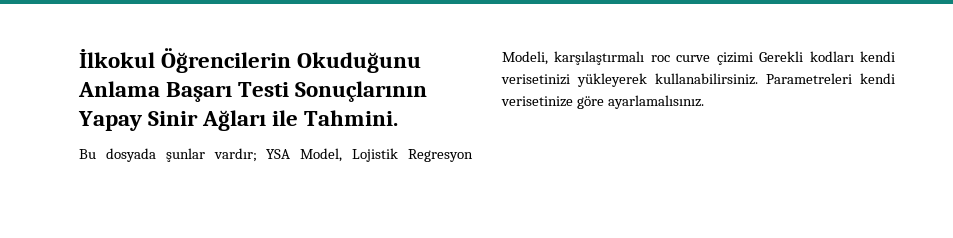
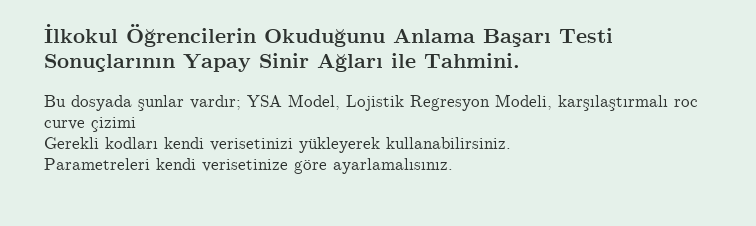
(753, 58) none -> (136, 124) //
(758, 79) none -> (511, 143) //

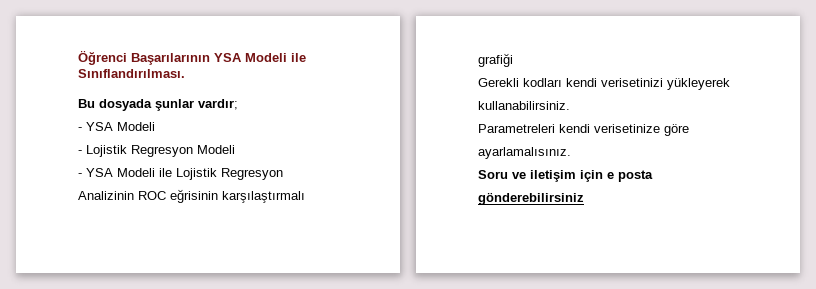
[44,24,613,47] [44,53,520,72] [44,94,698,111] [44,117,136,132] İlkokul Öğrencilerin Okuduğunu Anlama Başarı Testi Sonuçlarının Yapay Sinir Ağları ile Tahmini. // Bu dosyada şunlar vardır; YSA Model, Lojistik Regresyon Modeli, karşılaştırmalı roc curve çizimi -> [78,50,306,65] [78,69,185,78] [78,99,238,111] [78,122,155,131] [78,145,235,157] [78,168,283,180] [78,189,305,203] [478,53,513,67] Öğrenci Başarılarının YSA Modeli ile Sınıflandırılması. // Bu dosyada şunlar vardır; // - YSA Modeli // - Lojistik Regresyon Modeli // - YSA Modeli ile Lojistik Regresyon Analizinin ROC eğrisinin karşılaştırmalı grafiği
(453, 166) none -> [478,170,653,182] [478,192,584,205] // Soru ve iletişim için e posta gönderebilirsiniz

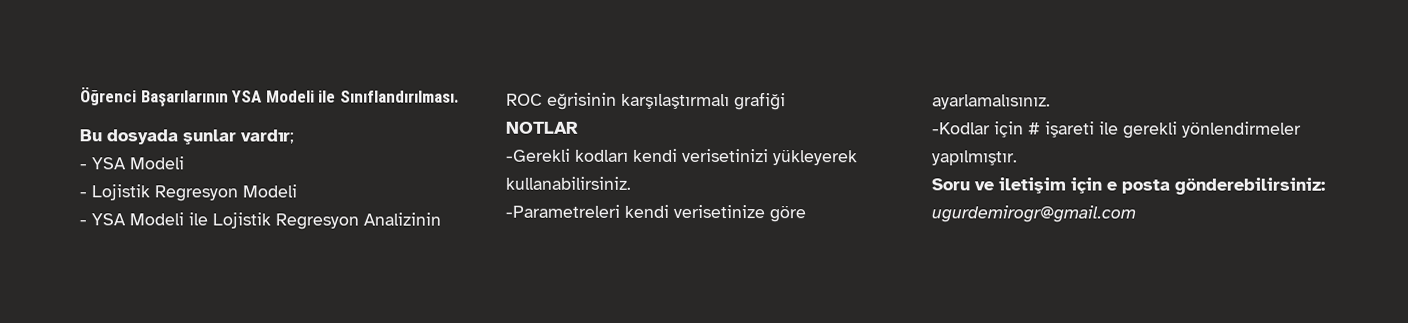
[478,78,519,87] Gerekli -> [506,121,579,134] [505,148,571,162] NOTLAR // -Gerekli
[478,124,555,133] Parametreleri -> [505,204,620,218] -Parametreleri
(571, 153) none -> [932,121,1302,139] [931,150,1018,166] // -Kodlar için # işareti ile gerekli yönlendirmeler yapılmıştır.
[478,192,584,205] gönderebilirsiniz -> [1174,177,1325,195] [931,205,1136,223] gönderebilirsiniz: ugurdemirogr@gmail.com

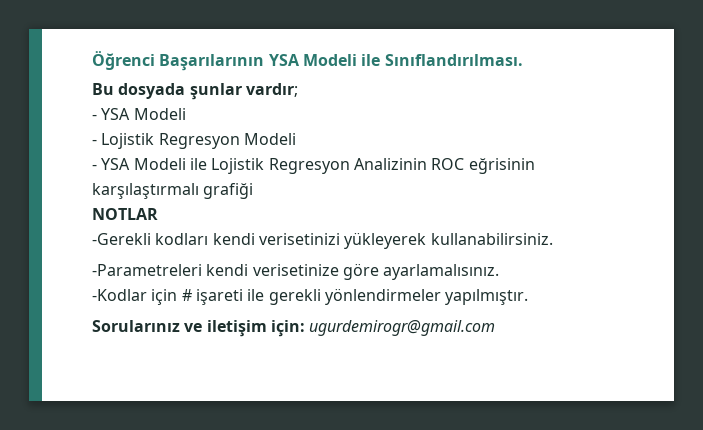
[931,178,970,191] Soru -> [92,320,180,332] Sorularınız
[1070,177,1325,195] için e posta gönderebilirsiniz: -> [270,320,305,337] için:

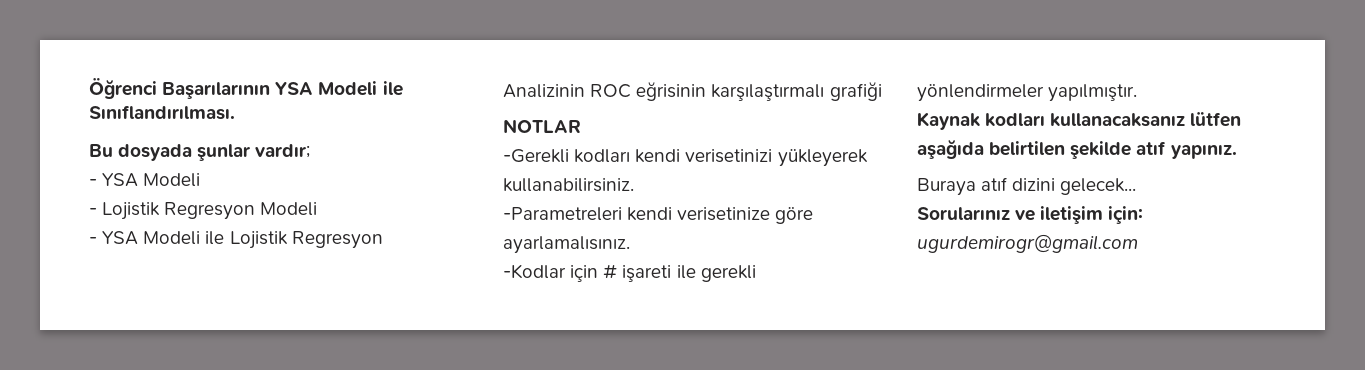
(529, 297) none -> [917,112,1242,130] [917,140,1237,159] [917,177,1137,196] // Kaynak kodları kullanacaksanız lütfen aşağıda belirtilen şekilde atıf yapınız. // Buraya atıf dizini gelecek...

